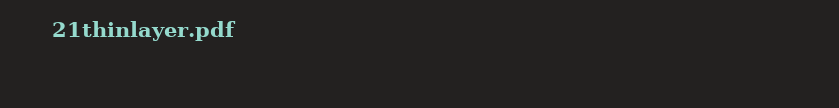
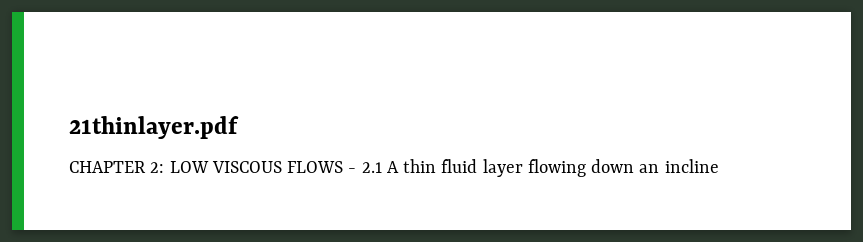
(236, 31) none -> [69,159,719,177] // CHAPTER 2: LOW VISCOUS FLOWS - 2.1 A thin fluid layer flowing down an incline

